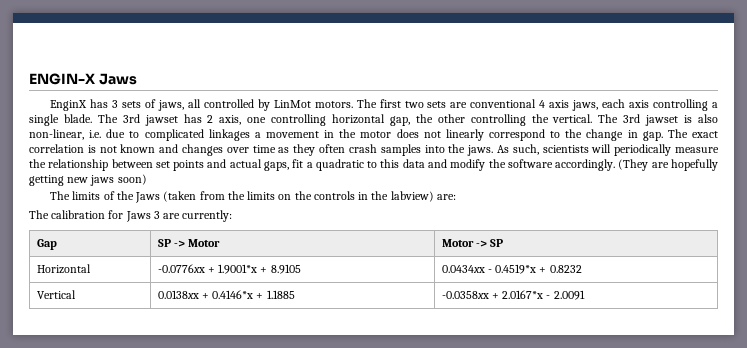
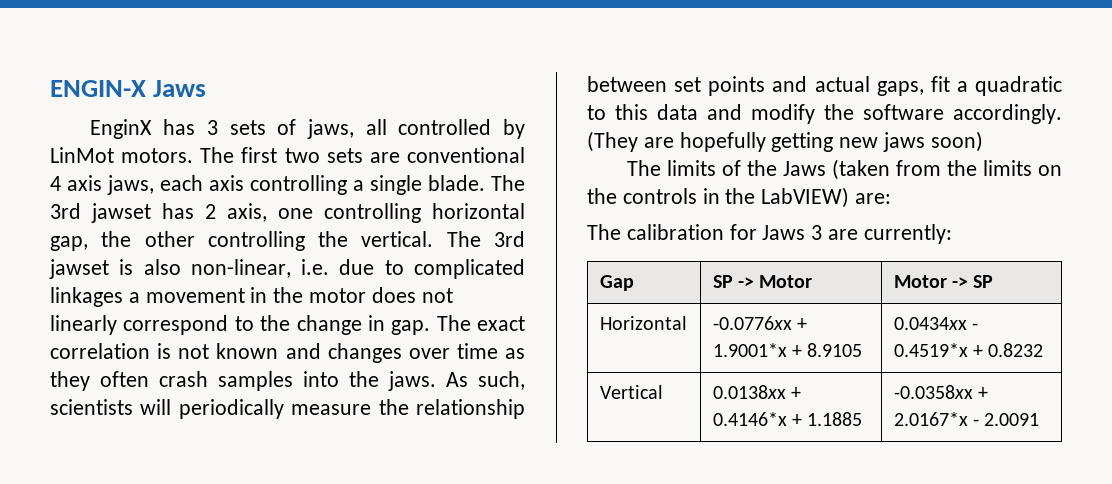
[390,191,434,202] labview) -> [761,187,850,208] LabVIEW)

